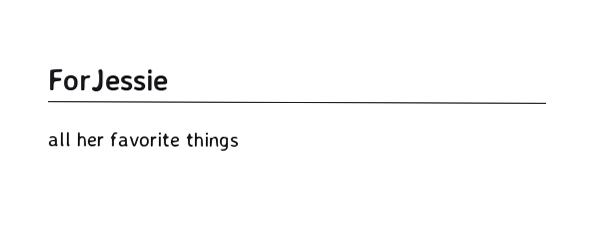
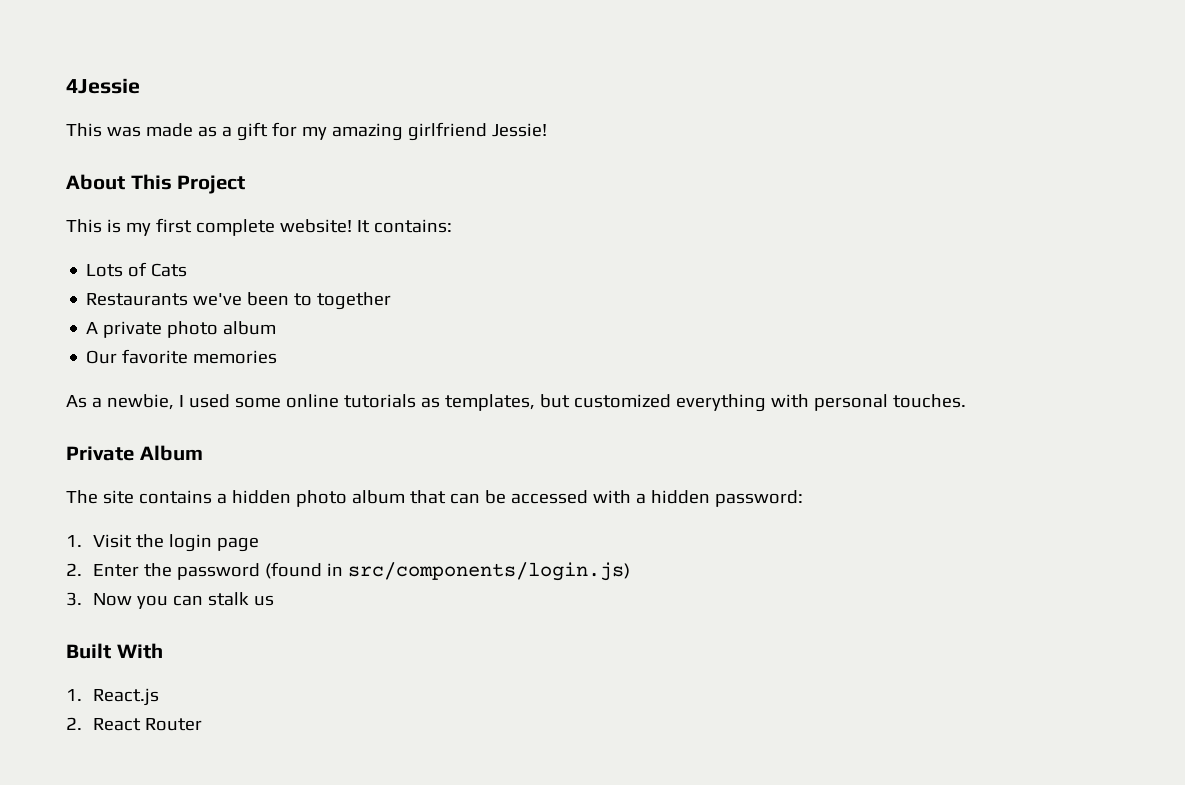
[48,69,169,92] [47,132,239,151] ForJessie // all her favorite things -> [66,78,140,94] [66,122,547,141] [66,174,246,194] [66,218,452,236] [86,262,188,277] [86,292,392,310] [86,321,277,338] [86,349,278,364] [66,394,966,412] [66,445,203,461] [66,490,803,507] [66,534,260,552] [66,562,631,581] [66,592,275,609] [66,643,163,659] [66,688,160,706] [66,717,203,731] 4Jessie // This was made as a gift for my amazing girlfriend Jessie! // About This Project // This is my first complete website! It contains: // Lots of Cats // Restaurants we've been to together // A private photo album // Our favorite memories // As a newbie, I used some online tutorials as templates, but customized everything with personal touches. // Private Album // The site contains a hidden photo album that can be accessed with a hidden password: // 1. Visit the login page // 2. Enter the password (found in src/components/login.js) // 3. Now you can stalk us // Built With // 1. React.js // 2. React Router

